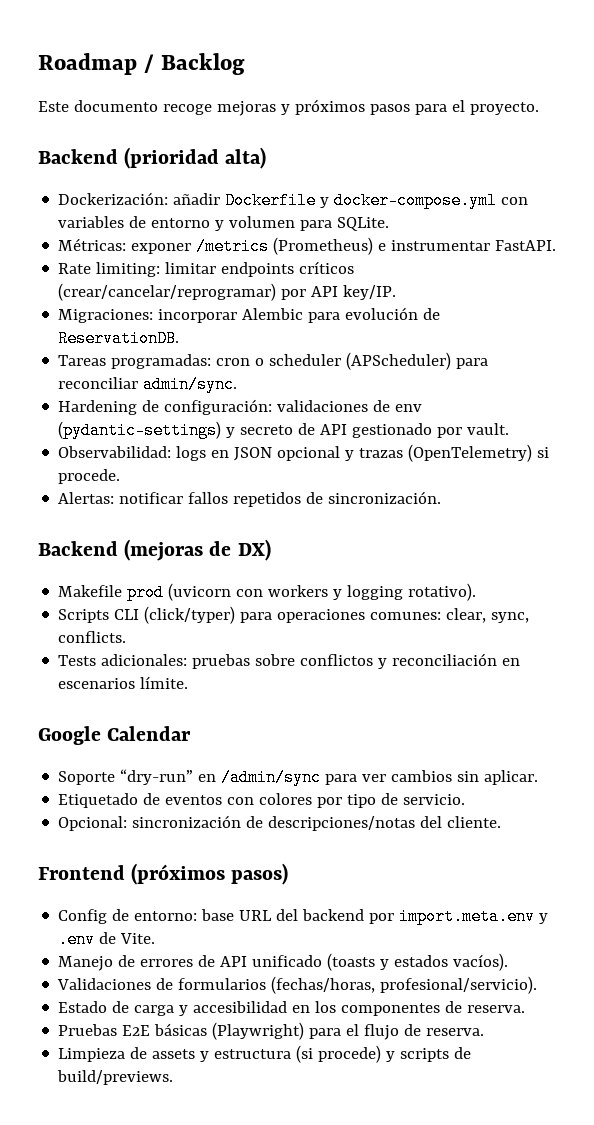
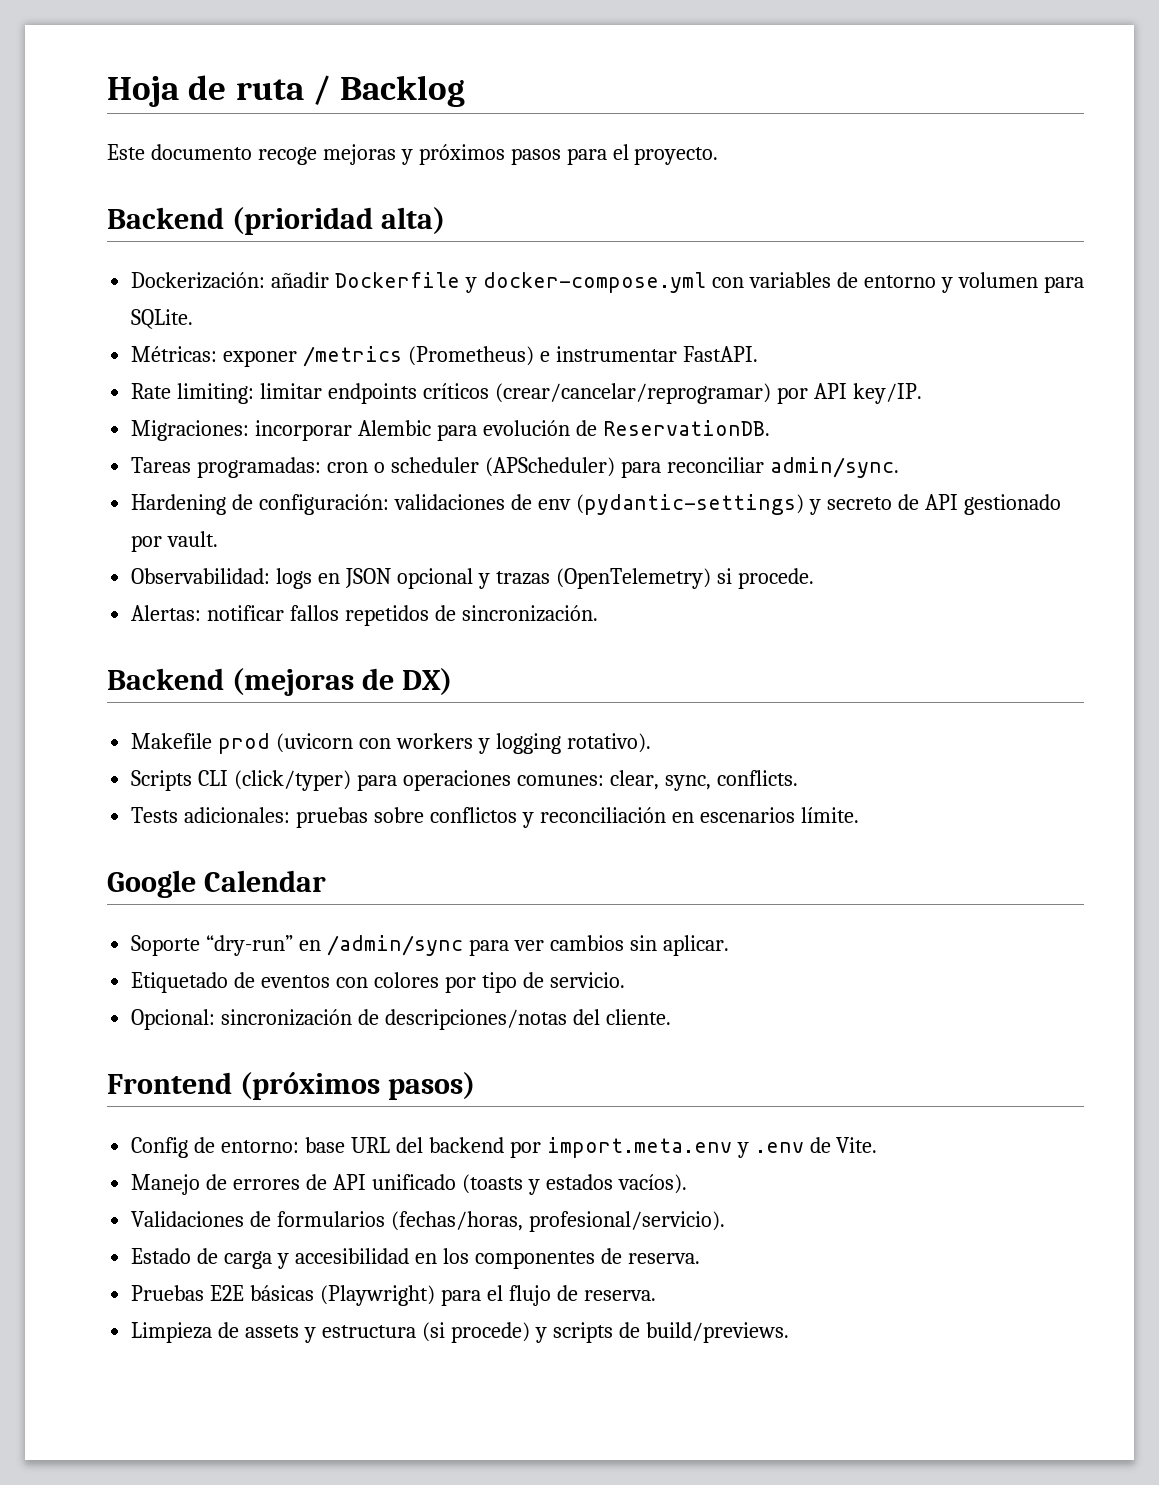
[38,53,137,75] Roadmap -> [107,75,304,107] Hoja de ruta

